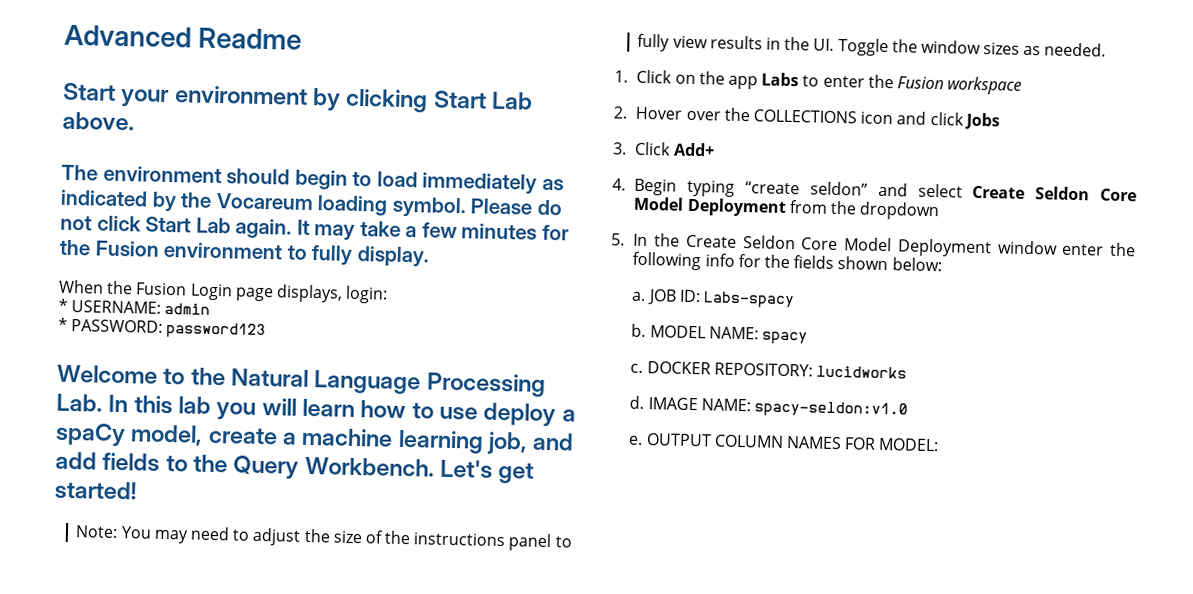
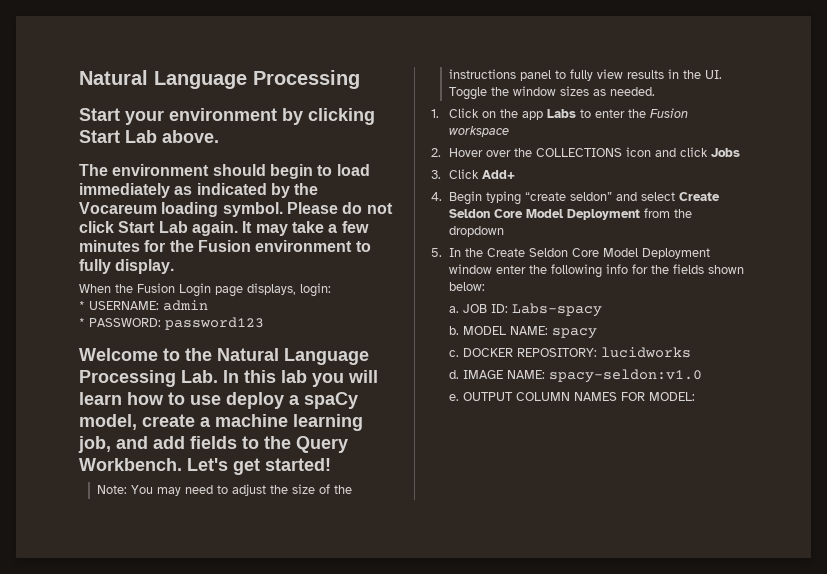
[64,24,303,50] Advanced Readme -> [79,70,360,89] Natural Language Processing

